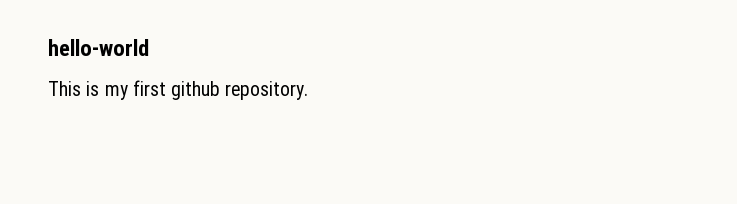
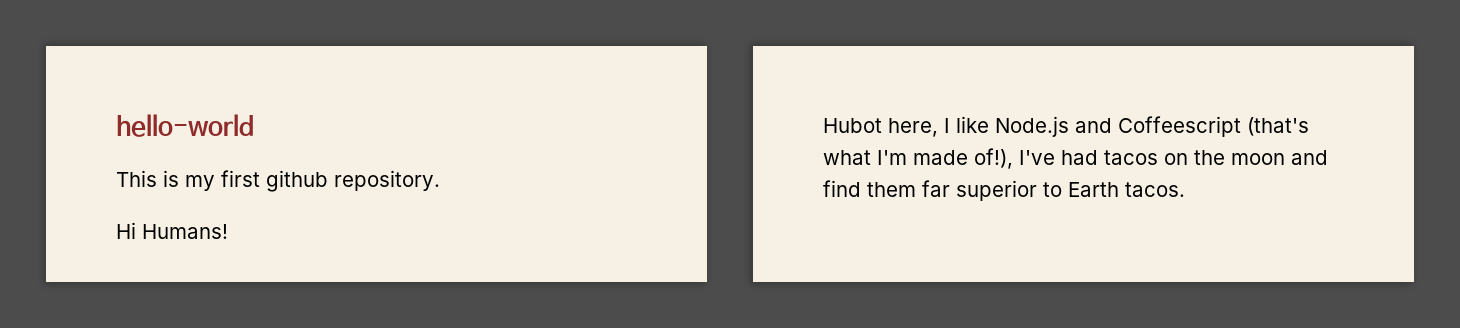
(309, 90) none -> [116,222,228,239] [823,116,1309,137] [823,148,1328,169] [823,180,1185,201] // Hi Humans! // Hubot here, I like Node.js and Coffeescript (that's what I'm made of!), I've had tacos on the moon and find them far superior to Earth tacos.

